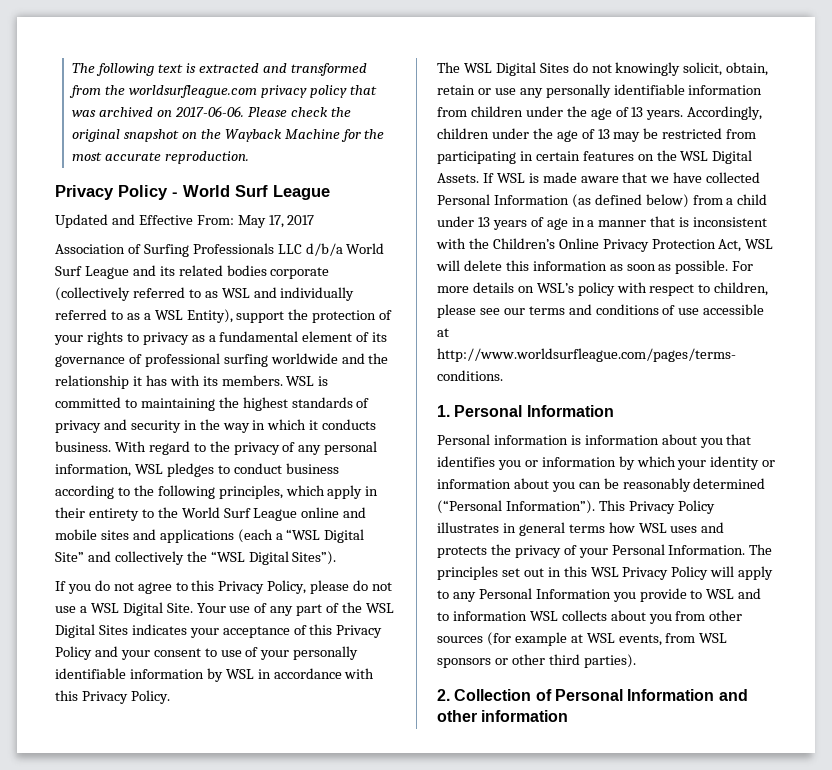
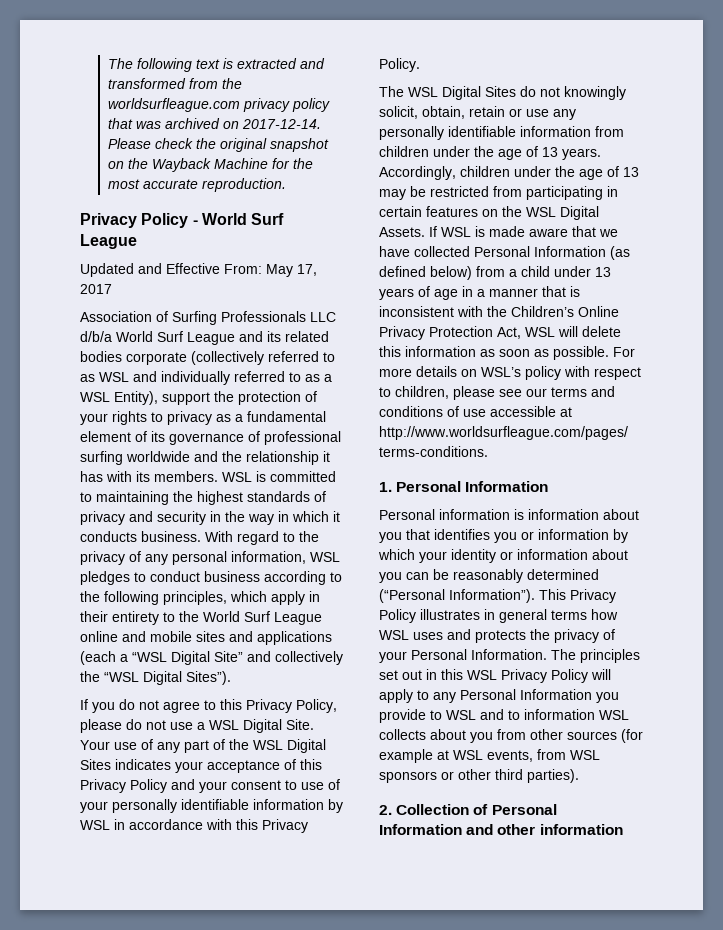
[174,106,244,117] 2017-06-06. -> [241,119,321,129] 2017-12-14.

